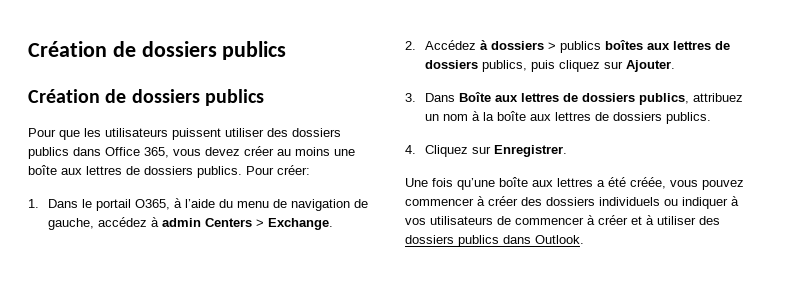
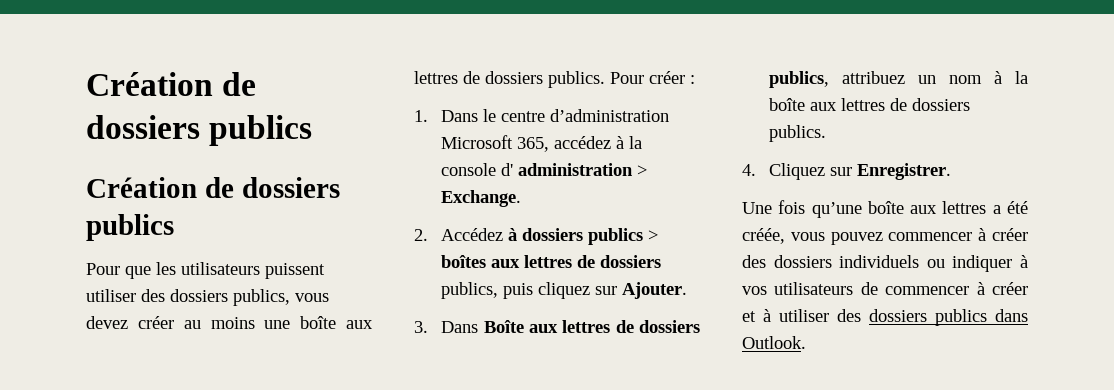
[28,147,169,159] publics dans Office 365, -> [233,289,290,306] publics,
[277,165,310,175] créer: -> [649,71,695,84] créer :
[95,198,368,211] [47,217,252,230] portail O365, à l’aide du menu de navigation de gauche, accédez à admin Centers -> [501,109,670,122] [441,135,643,152] [441,163,634,176] centre d’administration Microsoft 365, accédez à la console d' administration
[547,41,601,53] > publics -> [588,228,659,245] publics >

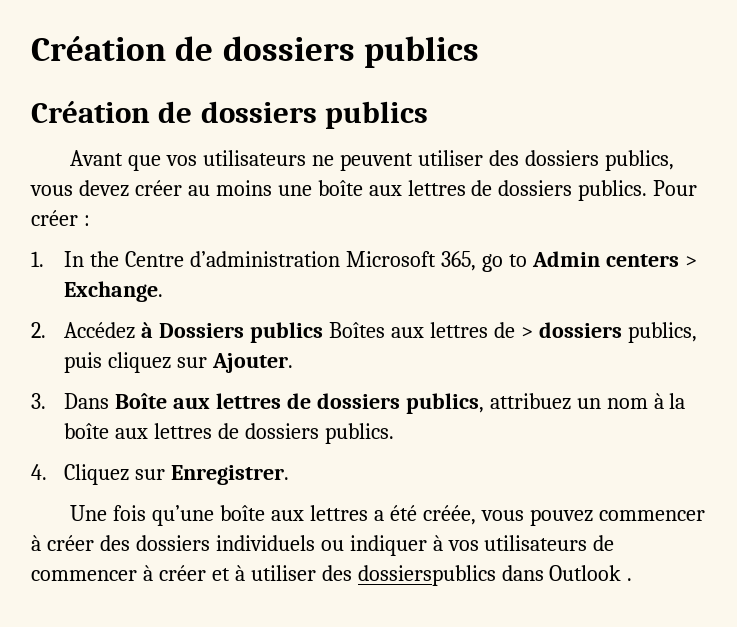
[86,262,325,279] Pour que les utilisateurs puissent -> [70,150,413,171] Avant que vos utilisateurs ne peuvent
[441,109,670,122] [441,135,643,152] [441,163,634,176] Dans le centre d’administration Microsoft 365, accédez à la console d' administration -> [64,251,679,272] In the Centre d’administration Microsoft 365, go to Admin centers
[522,228,659,245] [441,255,596,268] dossiers publics > boîtes aux lettres de -> [158,322,533,343] Dossiers publics Boîtes aux lettres de >
[869,309,1028,326] [742,336,806,349] dossiers publics dans Outlook. -> [357,565,633,586] dossierspublics dans Outlook .

